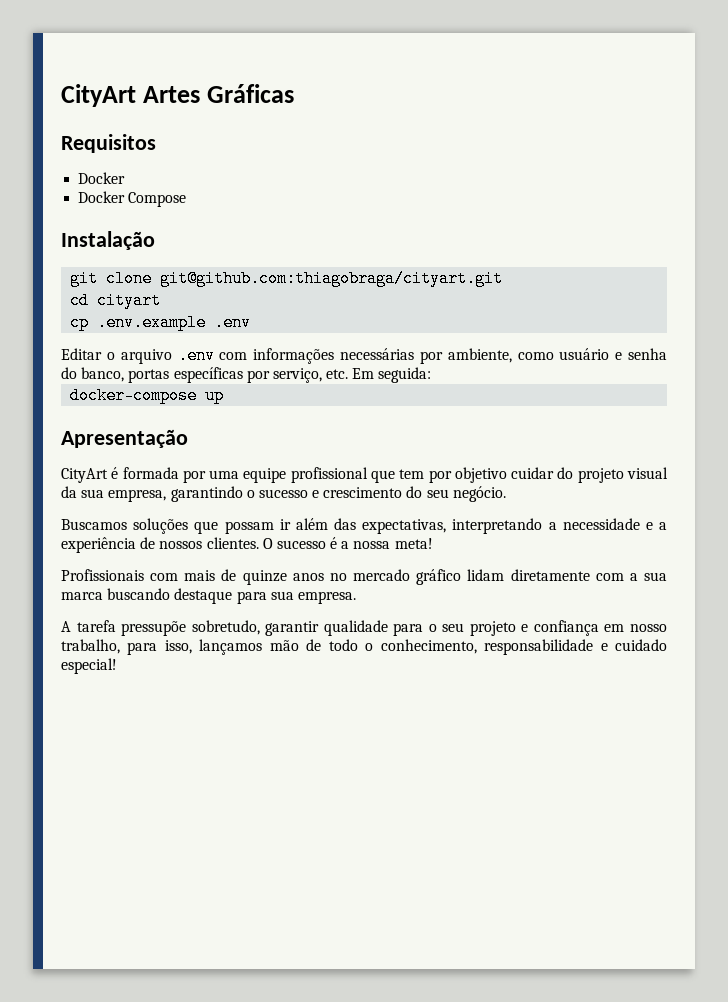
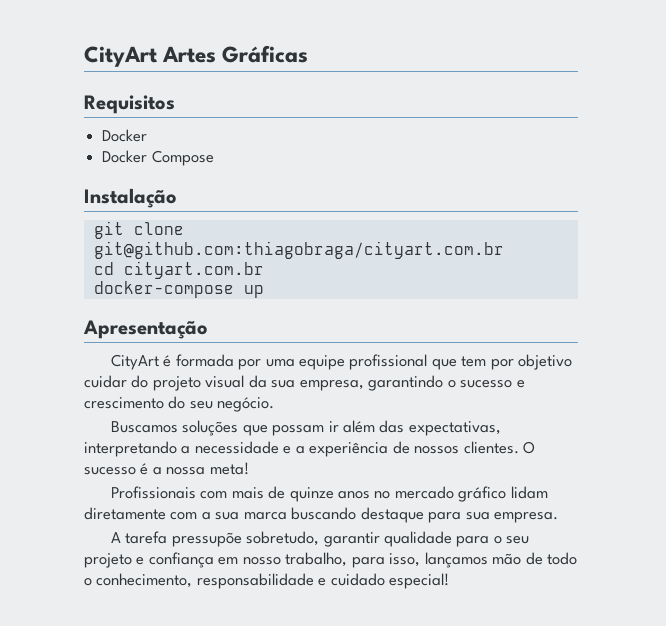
[160,270,504,287] git@github.com:thiagobraga/cityart.git -> [93,241,504,259] git@github.com:thiagobraga/cityart.com.br
[97,292,162,309] [70,314,252,331] [61,347,667,364] [61,367,432,383] cityart // cp .env.example .env // Editar o arquivo .env com informações necessárias por ambiente, como usuário e senha do banco, portas específicas por serviço, etc. Em seguida: -> [123,261,264,279] cityart.com.br

